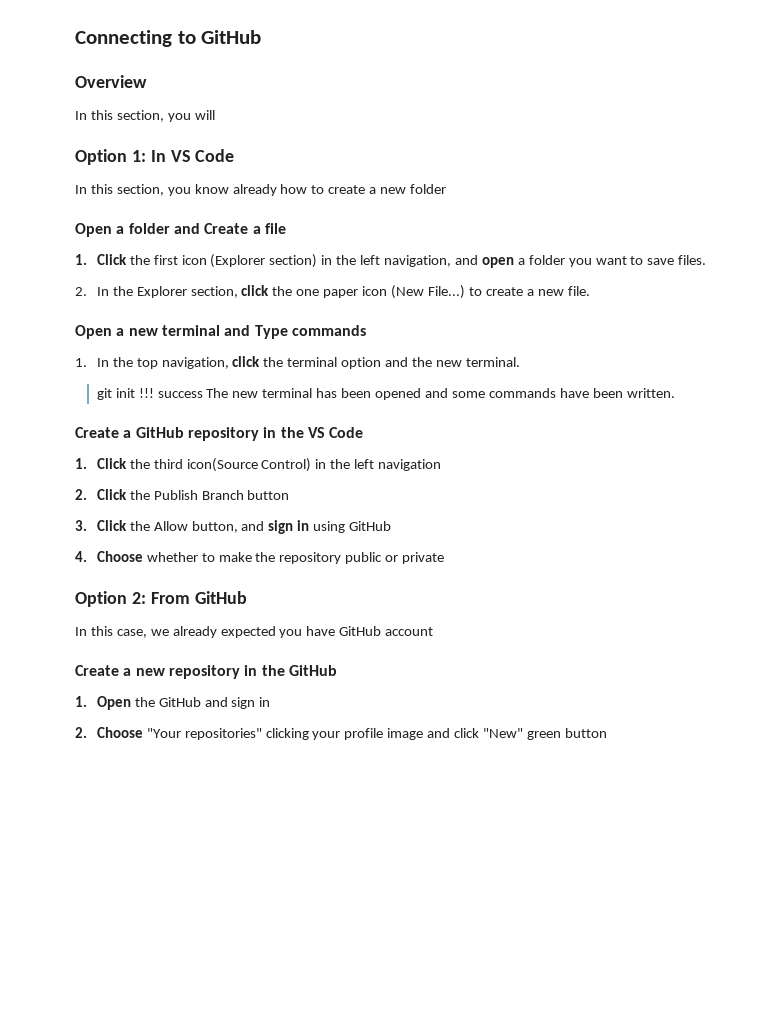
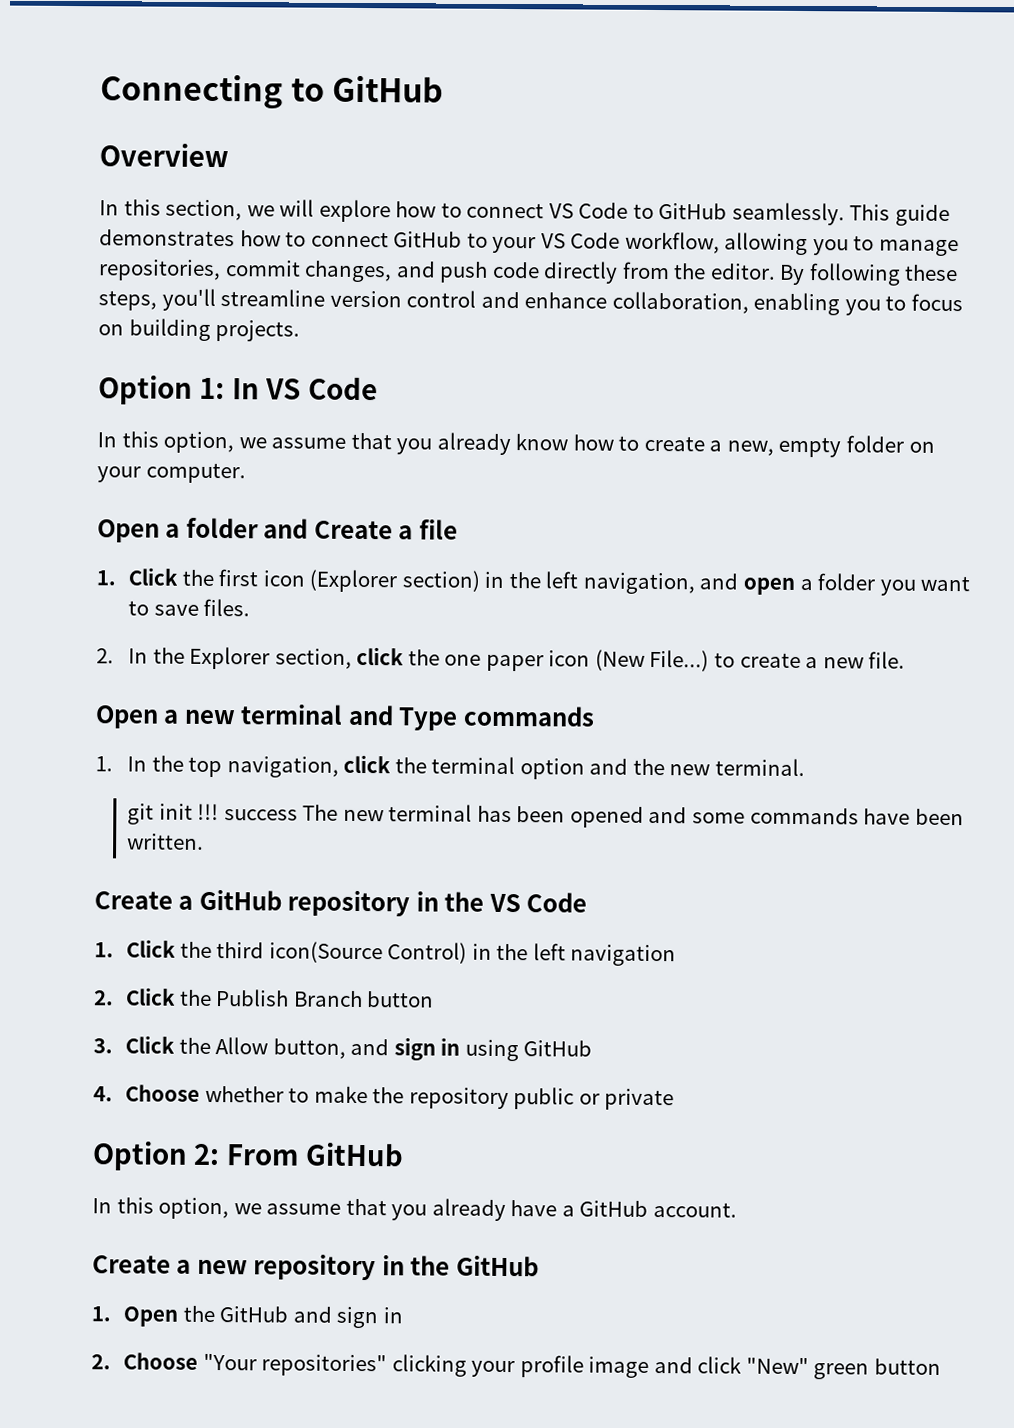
[167,110,215,122] you will -> [246,199,951,227] [99,229,959,257] [98,259,959,286] [98,288,963,316] [98,318,301,342] we will explore how to connect VS Code to GitHub seamlessly. This guide demonstrates how to connect GitHub to your VS Code workflow, allowing you to manage repositories, commit changes, and push code directly from the editor. By following these steps, you'll streamline version control and enhance collaboration, enabling you to focus on building projects.
[116,184,277,196] section, you know already -> [163,431,569,456] option, we assume that you already know
[380,184,447,194] new folder -> [726,435,935,458] [97,462,246,484] new, empty folder on your computer.
[116,626,434,638] case, we already expected you have GitHub account -> [158,1197,737,1222] option, we assume that you already have a GitHub account.

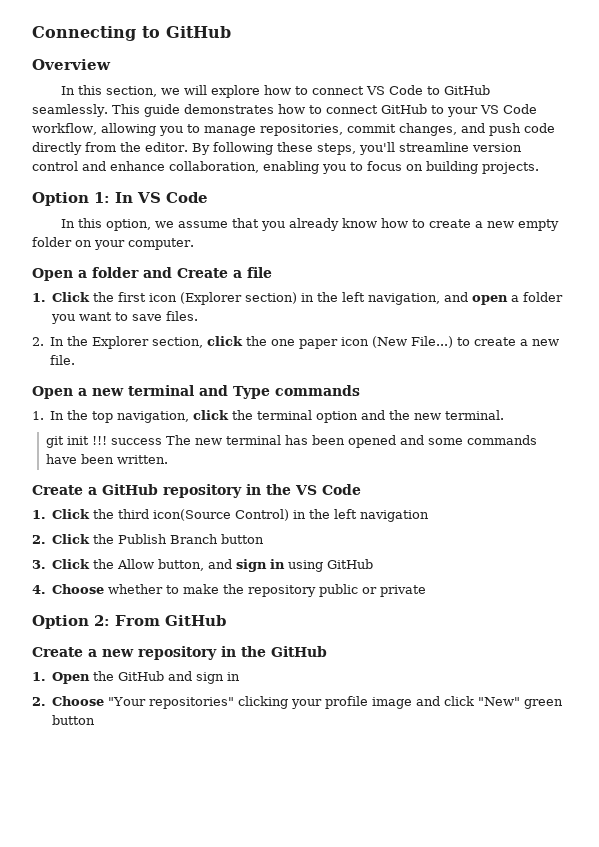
[726,440,774,456] new, -> [487,221,515,228] new
[92,1197,737,1222] // In this option, we assume that you already have a GitHub account. -> (226, 620) none

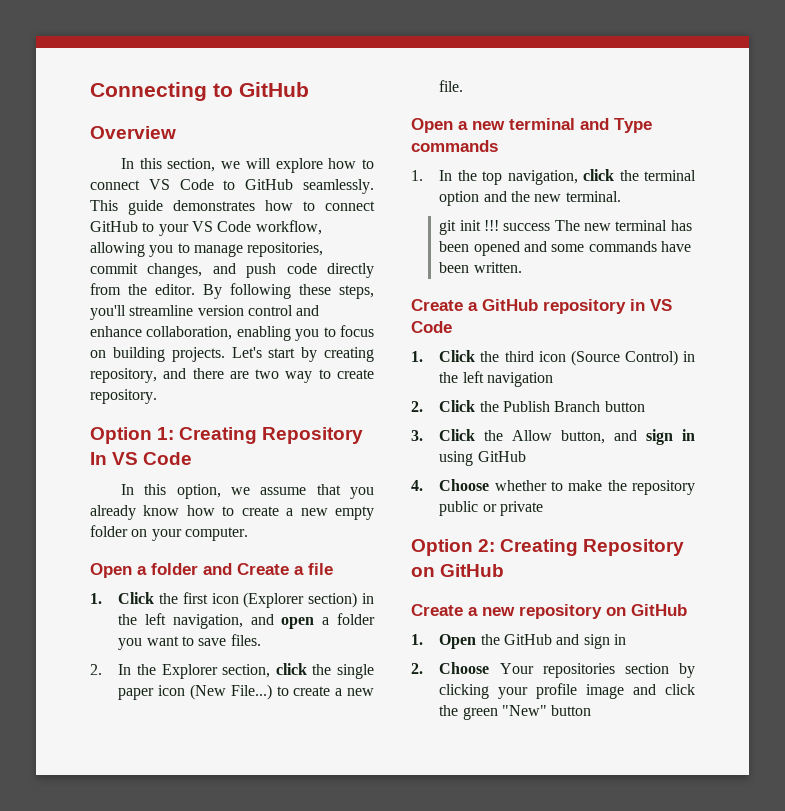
(539, 168) none -> [231,347,374,362] [90,368,374,383] [90,389,157,404] Let's start by creating repository, and there are two way to create repository.
(110, 197) none -> [179,427,364,444] Creating Repository
[271,339,296,346] one -> [336,664,374,679] single
[266,484,291,495] the -> (645, 305) none
[153,509,232,521] icon(Source -> [538,350,620,366] icon (Source
[115,615,160,626] From -> [500,539,685,556] [411,567,435,577] Creating Repository on
[221,646,266,657] in the -> [606,607,626,616] on
[108,697,235,709] "Your repositories" -> [499,663,695,678] Your repositories section by
[478,697,564,709] "New" green -> [439,705,548,720] the green "New"

